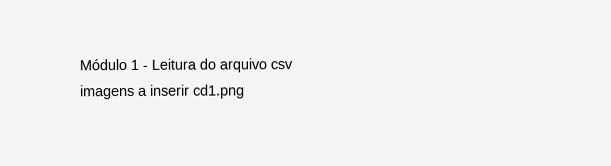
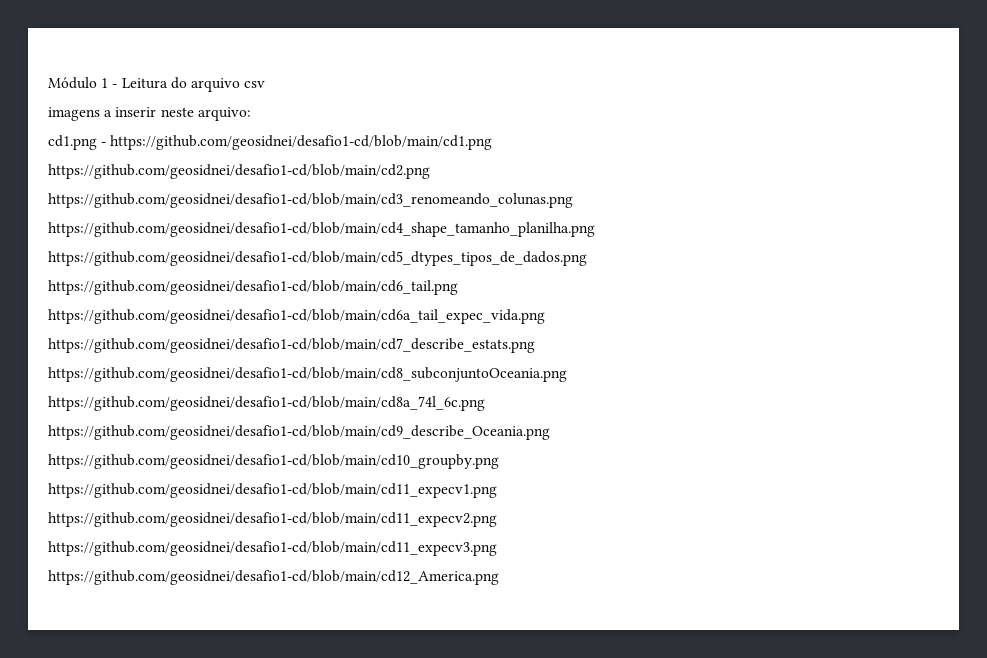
[193,84,245,99] cd1.png -> [160,107,251,121] [48,135,493,150] [48,164,430,179] [48,193,573,208] [48,222,595,237] [48,251,587,266] [48,280,458,295] [48,309,545,324] [48,338,535,353] [48,367,567,382] [48,396,485,411] [48,425,550,440] [48,454,499,469] [48,483,497,498] [48,512,497,527] [48,541,497,556] [48,570,499,585] neste arquivo: // cd1.png - https://github.com/geosidnei/desafio1-cd/blob/main/cd1.png // https://github.com/geosidnei/desafio1-cd/blob/main/cd2.png // https://github.com/geosidnei/desafio1-cd/blob/main/cd3_renomeando_colunas.png // https://github.com/geosidnei/desafio1-cd/blob/main/cd4_shape_tamanho_planilha.png // https://github.com/geosidnei/desafio1-cd/blob/main/cd5_dtypes_tipos_de_dados.png // https://github.com/geosidnei/desafio1-cd/blob/main/cd6_tail.png // https://github.com/geosidnei/desafio1-cd/blob/main/cd6a_tail_expec_vida.png // https://github.com/geosidnei/desafio1-cd/blob/main/cd7_describe_estats.png // https://github.com/geosidnei/desafio1-cd/blob/main/cd8_subconjuntoOceania.png // https://github.com/geosidnei/desafio1-cd/blob/main/cd8a_74l_6c.png // https://github.com/geosidnei/desafio1-cd/blob/main/cd9_describe_Oceania.png // https://github.com/geosidnei/desafio1-cd/blob/main/cd10_groupby.png // https://github.com/geosidnei/desafio1-cd/blob/main/cd11_expecv1.png // https://github.com/geosidnei/desafio1-cd/blob/main/cd11_expecv2.png // https://github.com/geosidnei/desafio1-cd/blob/main/cd11_expecv3.png // https://github.com/geosidnei/desafio1-cd/blob/main/cd12_America.png

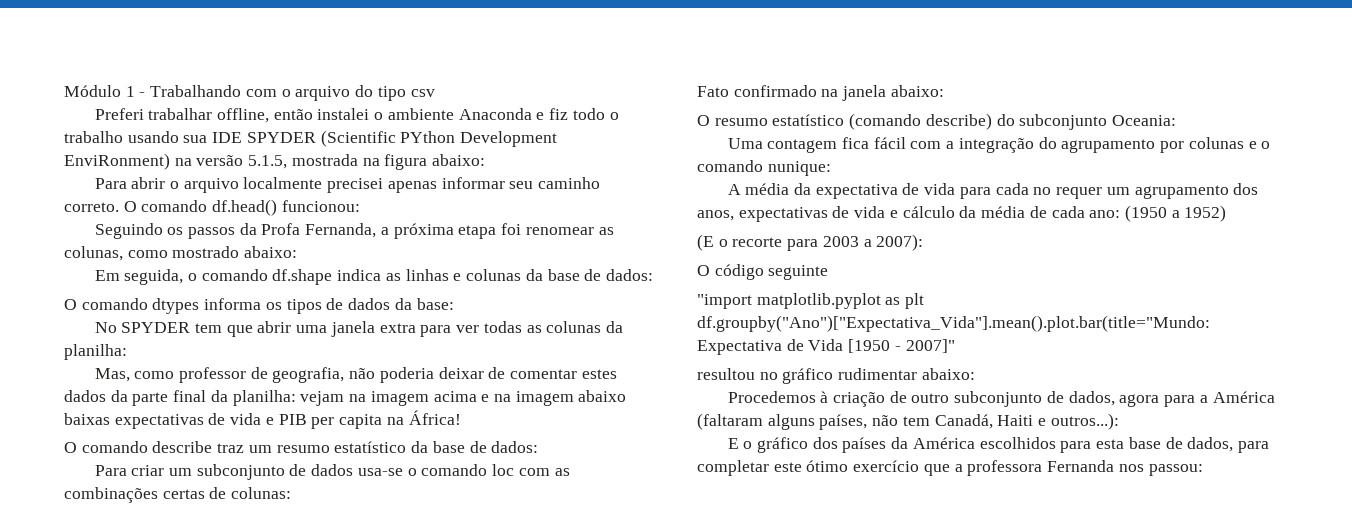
[121,77,266,92] [48,107,251,121] [48,135,493,150] [48,164,430,179] [48,193,573,208] [48,222,595,237] [48,251,587,266] [48,280,458,295] [48,309,545,324] [48,338,535,353] [48,367,567,382] [48,396,485,411] [48,425,550,440] [48,454,499,469] [48,483,497,498] [48,512,497,527] [48,541,497,556] [48,570,499,585] Leitura do arquivo csv // imagens a inserir neste arquivo: // cd1.png - https://github.com/geosidnei/desafio1-cd/blob/main/cd1.png // https://github.com/geosidnei/desafio1-cd/blob/main/cd2.png // https://github.com/geosidnei/desafio1-cd/blob/main/cd3_renomeando_colunas.png // https://github.com/geosidnei/desafio1-cd/blob/main/cd4_shape_tamanho_planilha.png // https://github.com/geosidnei/desafio1-cd/blob/main/cd5_dtypes_tipos_de_dados.png // https://github.com/geosidnei/desafio1-cd/blob/main/cd6_tail.png // https://github.com/geosidnei/desafio1-cd/blob/main/cd6a_tail_expec_vida.png // https://github.com/geosidnei/desafio1-cd/blob/main/cd7_describe_estats.png // https://github.com/geosidnei/desafio1-cd/blob/main/cd8_subconjuntoOceania.png // https://github.com/geosidnei/desafio1-cd/blob/main/cd8a_74l_6c.png // https://github.com/geosidnei/desafio1-cd/blob/main/cd9_describe_Oceania.png // https://github.com/geosidnei/desafio1-cd/blob/main/cd10_groupby.png // https://github.com/geosidnei/desafio1-cd/blob/main/cd11_expecv1.png // https://github.com/geosidnei/desafio1-cd/blob/main/cd11_expecv2.png // https://github.com/geosidnei/desafio1-cd/blob/main/cd11_expecv3.png // https://github.com/geosidnei/desafio1-cd/blob/main/cd12_America.png -> [150,85,435,101] [94,108,619,123] [64,130,558,147] [64,153,486,170] [94,177,601,193] [64,199,360,216] [94,223,614,239] [64,246,298,261] [94,269,654,285] [64,298,454,314] [94,321,624,337] [64,344,127,360] [94,367,617,383] [64,390,627,406] [64,410,461,429] [64,441,539,453] [94,464,570,480] [64,487,292,503] [697,85,944,101] [697,113,1177,130] [727,137,1271,153] [697,160,831,176] [727,183,1259,199] [697,205,1227,222] [697,234,924,251] [697,264,829,280] [697,293,925,309] [697,315,1210,332] [697,339,955,355] [697,368,975,384] [727,391,1275,407] [697,413,1119,430] [727,437,1270,453] [697,460,1203,476] Trabalhando com o arquivo do tipo csv // Preferi trabalhar offline, então instalei o ambiente Anaconda e fiz todo o trabalho usando sua IDE SPYDER (Scientific PYthon Development EnviRonment) na versão 5.1.5, mostrada na figura abaixo: // Para abrir o arquivo localmente precisei apenas informar seu caminho correto. O comando df.head() funcionou: // Seguindo os passos da Profa Fernanda, a próxima etapa foi renomear as colunas, como mostrado abaixo: // Em seguida, o comando df.shape indica as linhas e colunas da base de dados: // O comando dtypes informa os tipos de dados da base: // No SPYDER tem que abrir uma janela extra para ver todas as colunas da planilha: // Mas, como professor de geografia, não poderia deixar de comentar estes dados da parte final da planilha: vejam na imagem acima e na imagem abaixo baixas expectativas de vida e PIB per capita na África! // O comando describe traz um resumo estatístico da base de dados: // Para criar um subconjunto de dados usa-se o comando loc com as combinações certas de colunas: // Fato confirmado na janela abaixo: // O resumo estatístico (comando describe) do subconjunto Oceania: // Uma contagem fica fácil com a integração do agrupamento por colunas e o comando nunique: // A média da expectativa de vida para cada no requer um agrupamento dos anos, expectativas de vida e cálculo da média de cada ano: (1950 a 1952) // (E o recorte para 2003 a 2007): // O código seguinte // "import matplotlib.pyplot as plt df.groupby("Ano")["Expectativa_Vida"].mean().plot.bar(title="Mundo: Expectativa de Vida [1950 - 2007]" // resultou no gráfico rudimentar abaixo: // Procedemos à criação de outro subconjunto de dados, agora para a América (faltaram alguns países, não tem Canadá, Haiti e outros...): // E o gráfico dos países da América escolhidos para esta base de dados, para completar este ótimo exercício que a professora Fernanda nos passou:

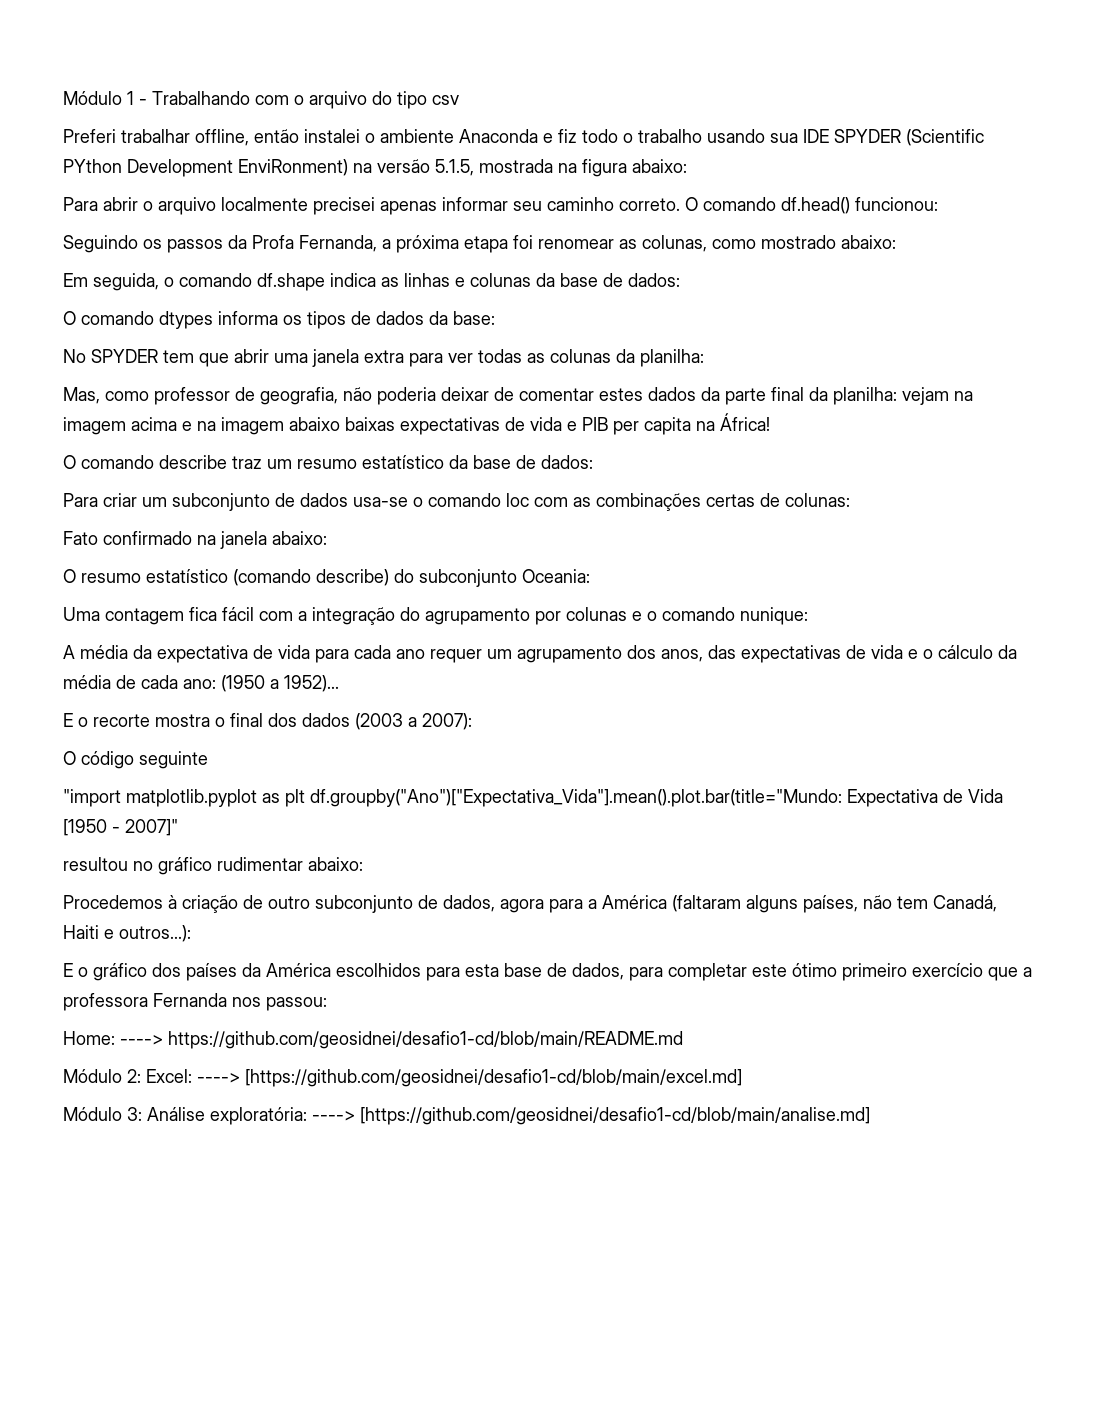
[1033,187,1052,195] no -> [396,649,425,659] ano
[738,206,898,222] expectativas de vida e -> [708,645,933,663] das expectativas de vida e o
[1184,205,1227,222] [697,234,859,251] 1952) // (E o recorte para 2003 -> [284,675,339,692] [63,713,403,730] 1952)... // E o recorte mostra o final dos dados (2003
(849, 466) none -> [842,963,907,981] primeiro
(1203, 470) none -> [63,1031,683,1049] [63,1069,742,1087] [63,1107,870,1125] // Home: ----> https://github.com/geosidnei/desafio1-cd/blob/main/README.md // Módulo 2: Excel: ----> [https://github.com/geosidnei/desafio1-cd/blob/main/excel.md] // Módulo 3: Análise exploratória: ----> [https://github.com/geosidnei/desafio1-cd/blob/main/analise.md]

